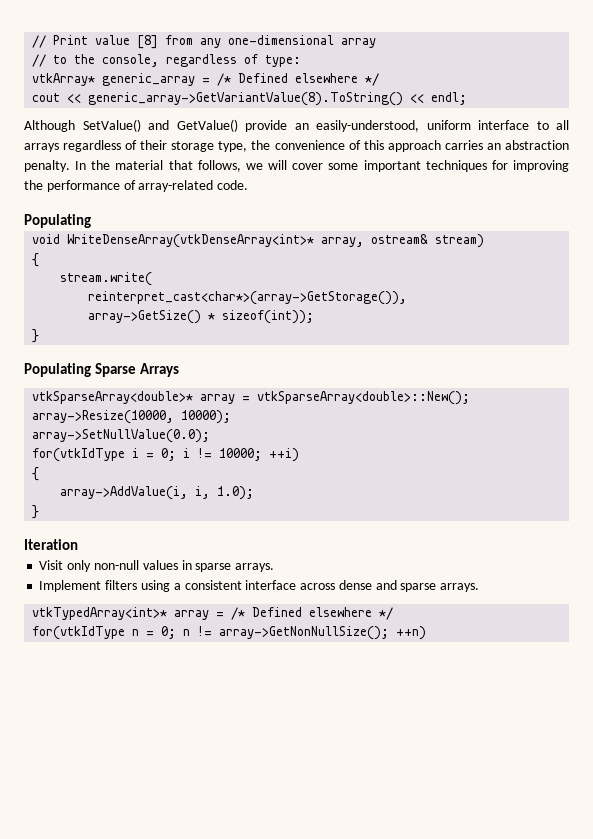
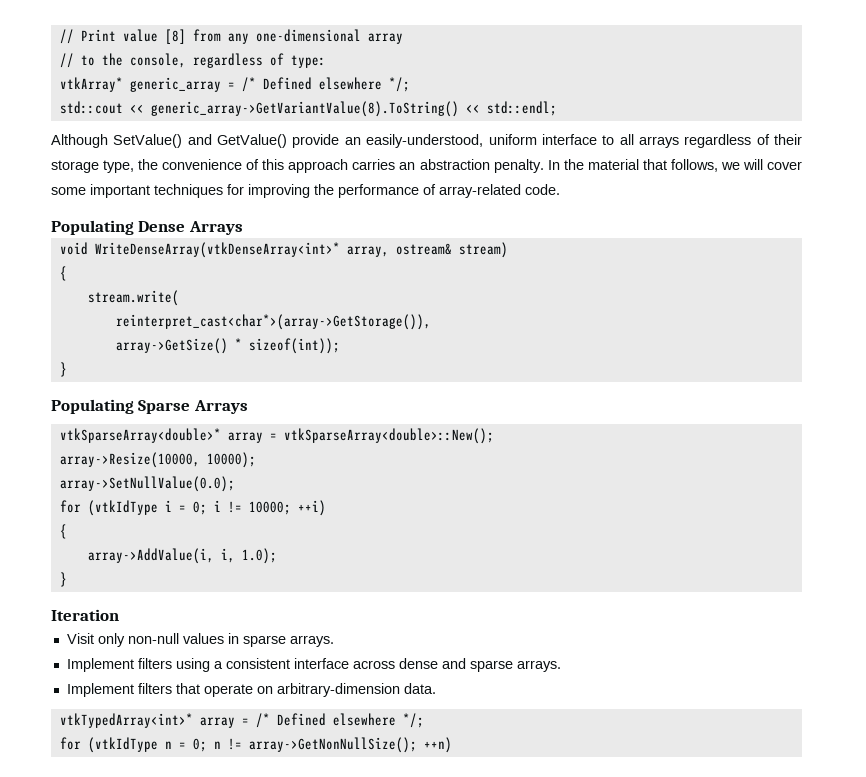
[365,73,380,86] [32,93,61,102] */ // cout -> [388,77,410,92] [59,101,123,114] */; // std::cout
[431,92,468,105] endl; -> [486,101,557,116] std::endl;
(91, 221) none -> [138,221,243,235] Dense Arrays
[32,448,126,462] for(vtkIdType -> [59,500,158,516] for (vtkIdType
(480, 587) none -> [66,683,436,697] // Implement filters that operate on arbitrary-dimension data.
[379,607,394,620] [32,626,126,640] */ // for(vtkIdType -> [402,713,424,728] [59,737,158,753] */; // for (vtkIdType

